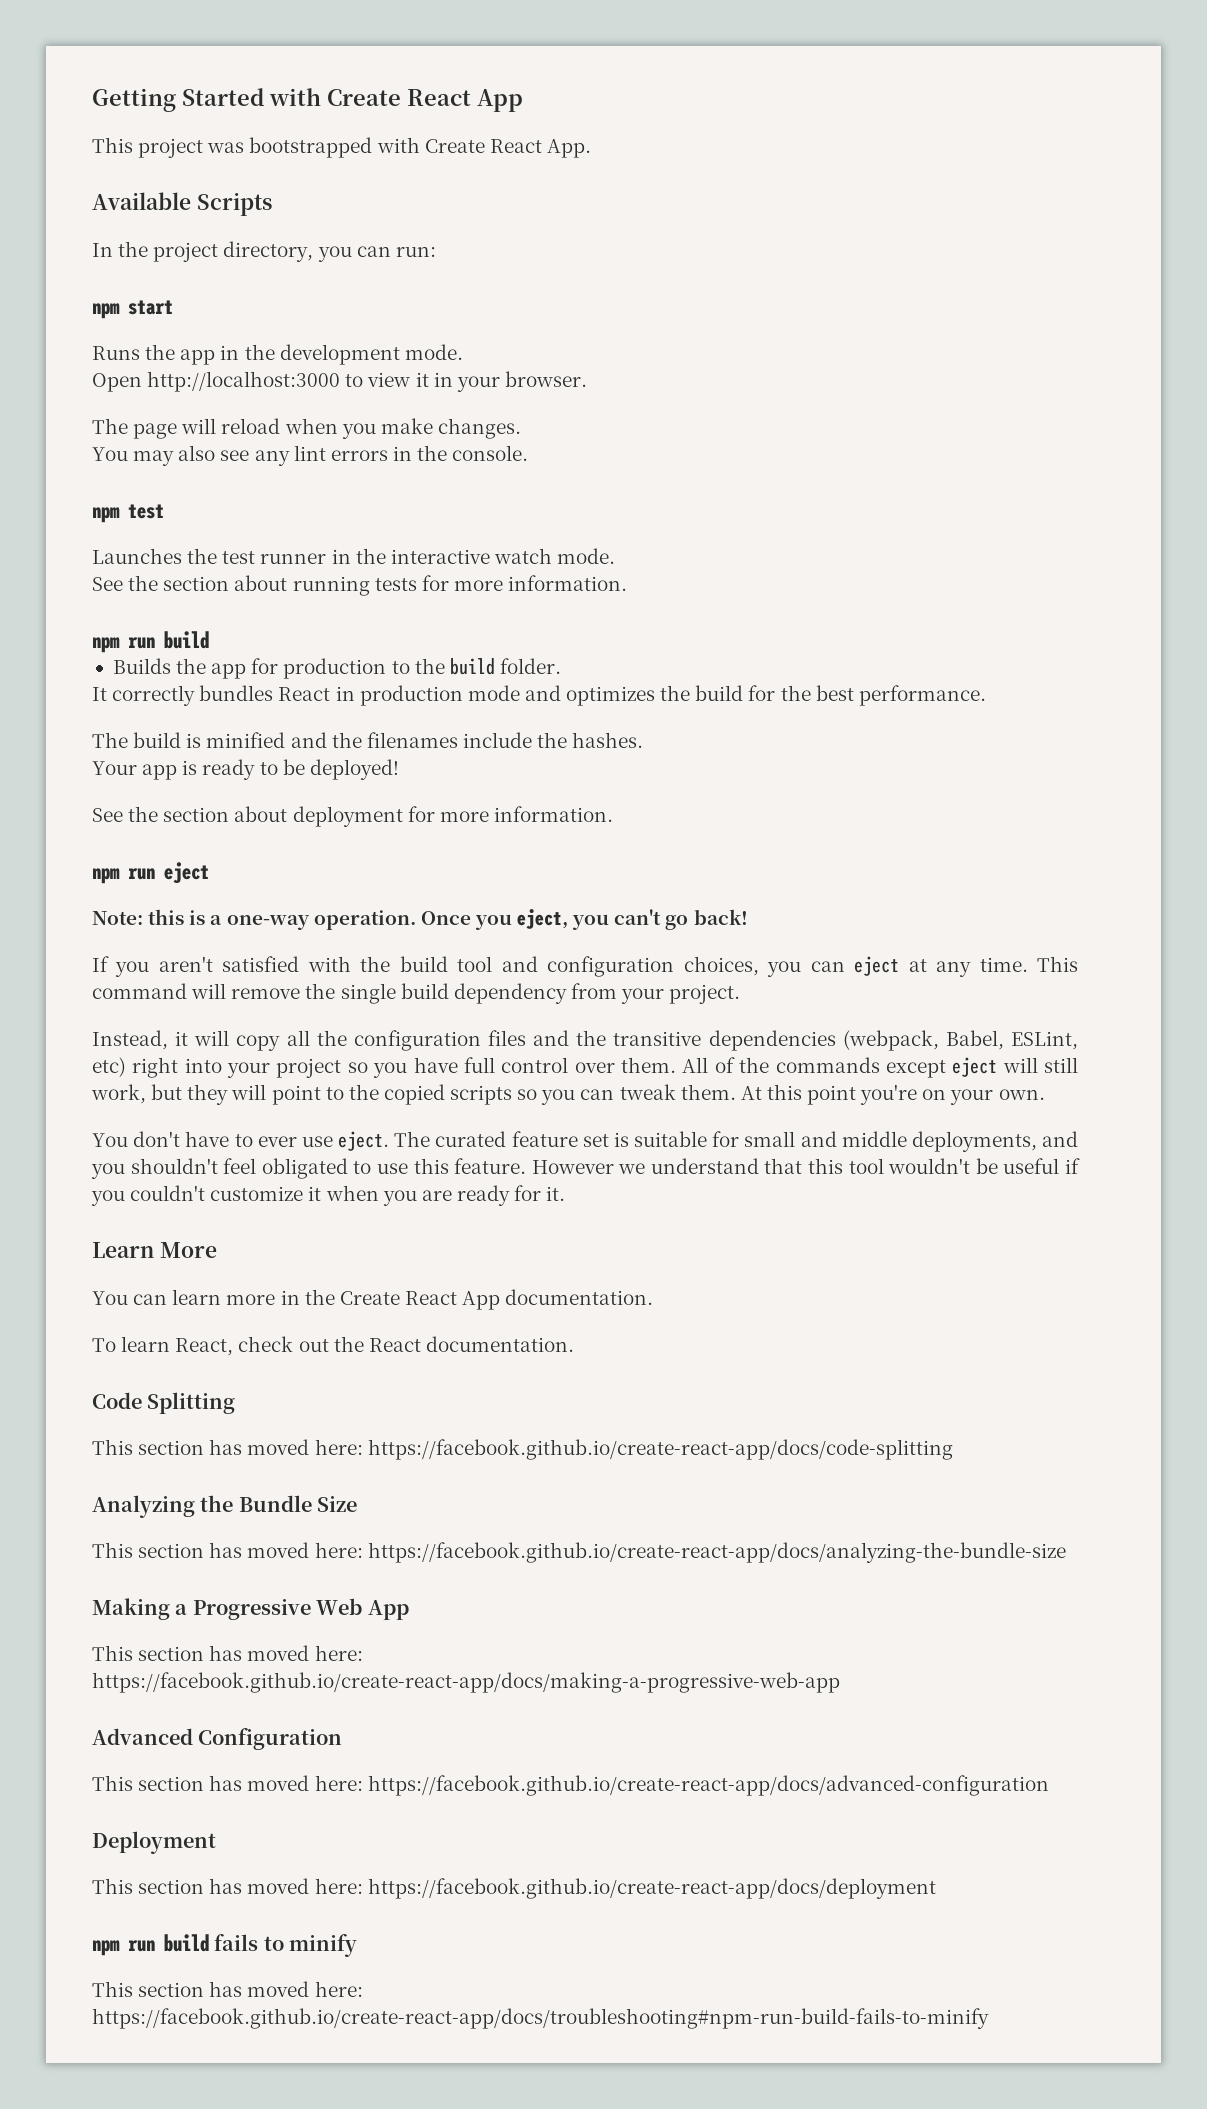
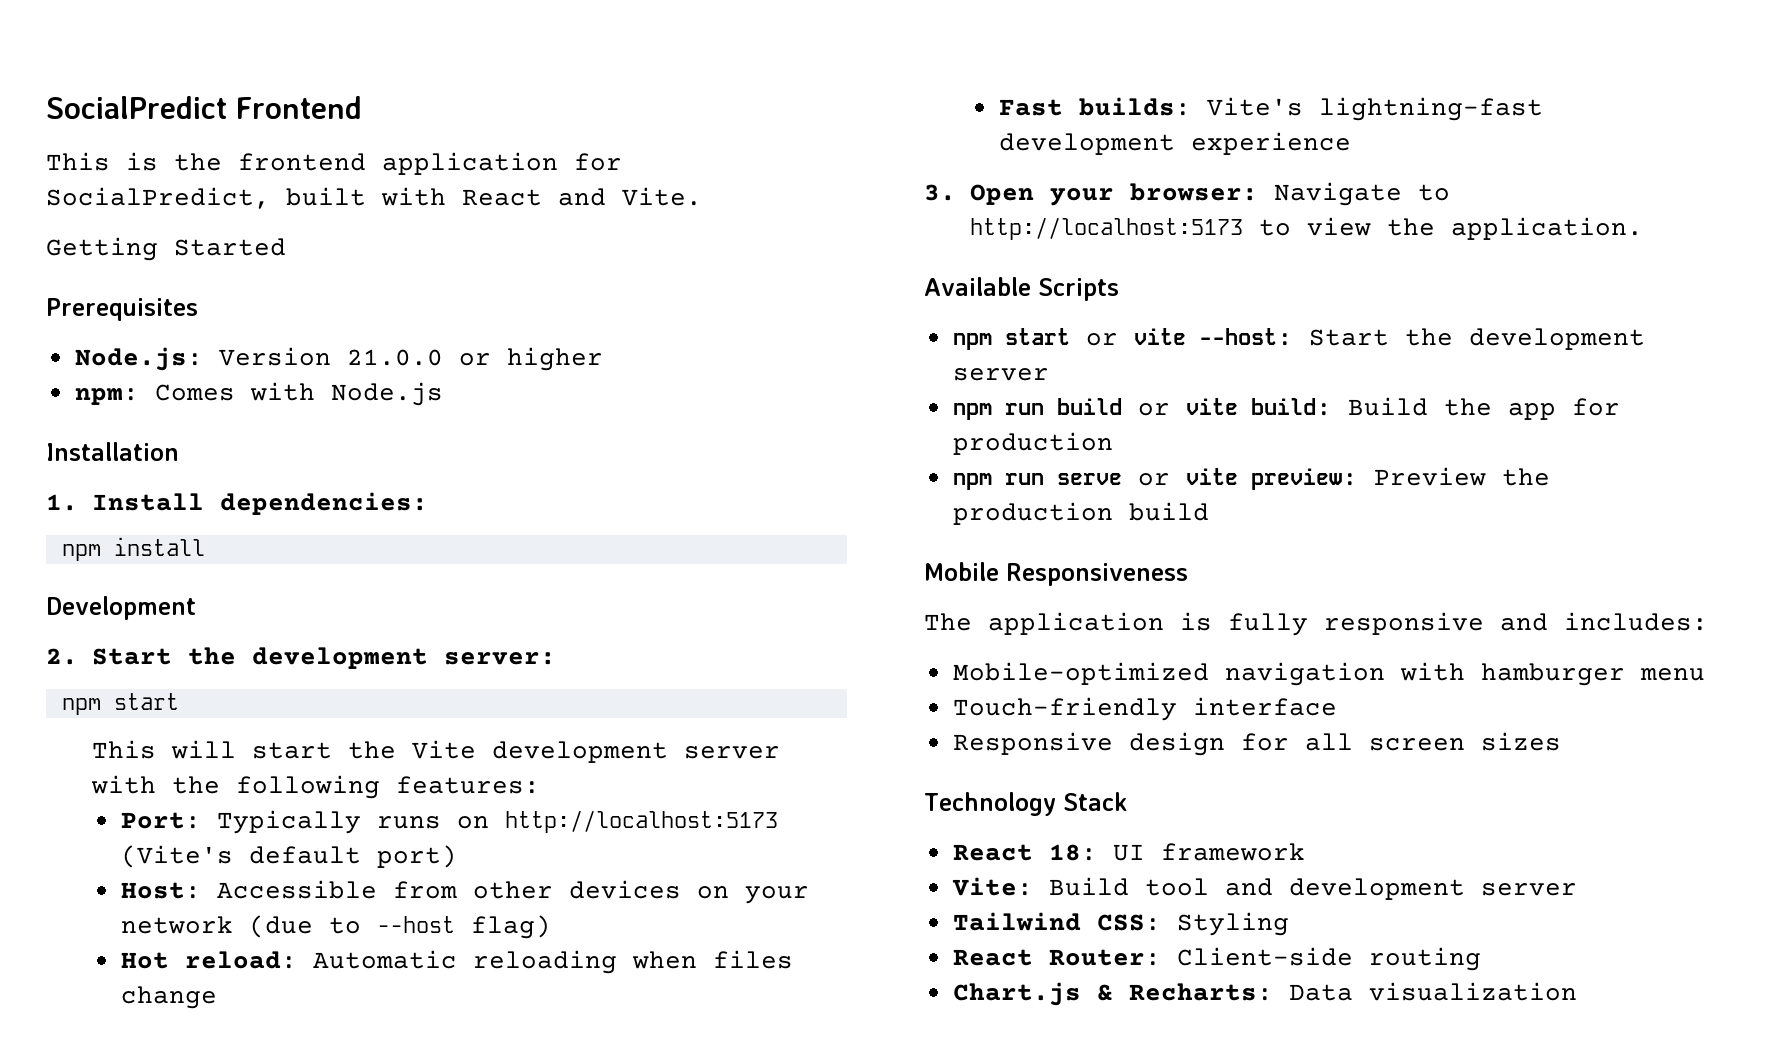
[92,88,523,112] [92,137,591,158] [92,192,272,216] [92,241,436,262] [92,300,173,319] [92,344,463,365] [92,371,587,392] [92,418,521,439] [92,445,529,466] [92,504,164,523] [92,548,616,564] [92,575,628,596] [92,631,209,653] [112,658,171,674] Getting Started with Create React App // This project was bootstrapped with Create React App. // Available Scripts // In the project directory, you can run: // npm start // Runs the app in the development mode. // Open http://localhost:3000 to view it in your browser. // The page will reload when you make changes. // You may also see any lint errors in the console. // npm test // Launches the test runner in the interactive watch mode. // See the section about running tests for more information. // npm run build // Builds -> [46,96,362,119] [46,152,622,175] [46,187,702,209] [46,237,286,261] [46,298,198,321] [74,347,603,371] [74,382,443,406] [46,442,179,461] [46,492,429,515] [61,537,205,561] [46,596,196,620] [46,647,557,669] [61,693,179,715] [92,740,781,763] [91,775,541,799] [120,810,778,834] [120,845,457,868] [120,880,809,904] [120,915,551,939] [120,950,793,974] [120,986,217,1009] [998,97,1543,121] [998,132,1351,155] [924,182,1451,206] [970,217,1644,240] [924,277,1119,301] [952,328,1645,350] [952,368,1049,381] [952,397,1428,420] SocialPredict Frontend // This is the frontend application for SocialPredict, built with React and Vite. // Getting Started // Prerequisites // Node.js: Version 21.0.0 or higher // npm: Comes with Node.js // Installation // 1. Install dependencies: // npm install // Development // 2. Start the development server: // npm start // This will start the Vite development server with the following features: // Port: Typically runs on http://localhost:5173 (Vite's default port) // Host: Accessible from other devices on your network (due to --host flag) // Hot reload: Automatic reloading when files change // Fast builds: Vite's lightning-fast development experience // 3. Open your browser: Navigate to http://localhost:5173 to view the application. // Available Scripts // npm start or vite --host: Start the development server // npm run build or vite build: Build
[391,658,561,675] [92,685,986,706] [92,732,644,748] [92,759,399,780] [92,806,613,827] [92,862,209,884] [92,909,748,930] [92,956,1079,977] [92,983,741,1004] [92,1030,1078,1051] [92,1057,1078,1078] [91,1084,1045,1105] [92,1131,1078,1152] [91,1158,1081,1179] [91,1185,566,1206] [92,1242,217,1258] [92,1289,654,1310] [92,1336,574,1356] [92,1392,236,1414] [92,1439,953,1460] [92,1495,358,1518] [92,1542,1066,1563] [92,1598,409,1620] [92,1645,363,1661] [92,1672,840,1693] [92,1728,343,1750] [92,1775,1049,1796] [92,1831,216,1854] [92,1878,936,1899] [92,1934,358,1957] [92,1981,363,1997] [92,2008,989,2029] to the build folder. // It correctly bundles React in production mode and optimizes the build for the best performance. // The build is minified and the filenames include the hashes. // Your app is ready to be deployed! // See the section about deployment for more information. // npm run eject // Note: this is a one-way operation. Once you eject, you can't go back! // If you aren't satisfied with the build tool and configuration choices, you can eject at any time. This command will remove the single build dependency from your project. // Instead, it will copy all the configuration files and the transitive dependencies (webpack, Babel, ESLint, etc) right into your project so you have full control over them. All of the commands except eject will still work, but they will point to the copied scripts so you can tweak them. At this point you're on your own. // You don't have to ever use eject. The curated feature set is suitable for small and middle deployments, and you shouldn't feel obligated to use this feature. However we understand that this tool wouldn't be useful if you couldn't customize it when you are ready for it. // Learn More // You can learn more in the Create React App documentation. // To learn React, check out the React documentation. // Code Splitting // This section has moved here: https://facebook.github.io/create-react-app/docs/code-splitting // Analyzing the Bundle Size // This section has moved here: https://facebook.github.io/create-react-app/docs/analyzing-the-bundle-size // Making a Progressive Web App // This section has moved here: https://facebook.github.io/create-react-app/docs/making-a-progressive-web-app // Advanced Configuration // This section has moved here: https://facebook.github.io/create-react-app/docs/advanced-configuration // Deployment // This section has moved here: https://facebook.github.io/create-react-app/docs/deployment // npm run build fails to minify // This section has moved here: https://facebook.github.io/create-react-app/docs/troubleshooting#npm-run-build-fails-to-minify -> [952,467,1550,490] [952,502,1209,525] [924,562,1188,586] [924,612,1708,636] [952,662,1705,686] [952,697,1337,721] [952,732,1561,756] [924,792,1127,816] [952,843,1305,861] [951,877,1577,900] [952,912,1289,936] [952,947,1481,971] [952,982,1577,1006] // npm run serve or vite preview: Preview the production build // Mobile Responsiveness // The application is fully responsive and includes: // Mobile-optimized navigation with hamburger menu // Touch-friendly interface // Responsive design for all screen sizes // Technology Stack // React 18: UI framework // Vite: Build tool and development server // Tailwind CSS: Styling // React Router: Client-side routing // Chart.js & Recharts: Data visualization

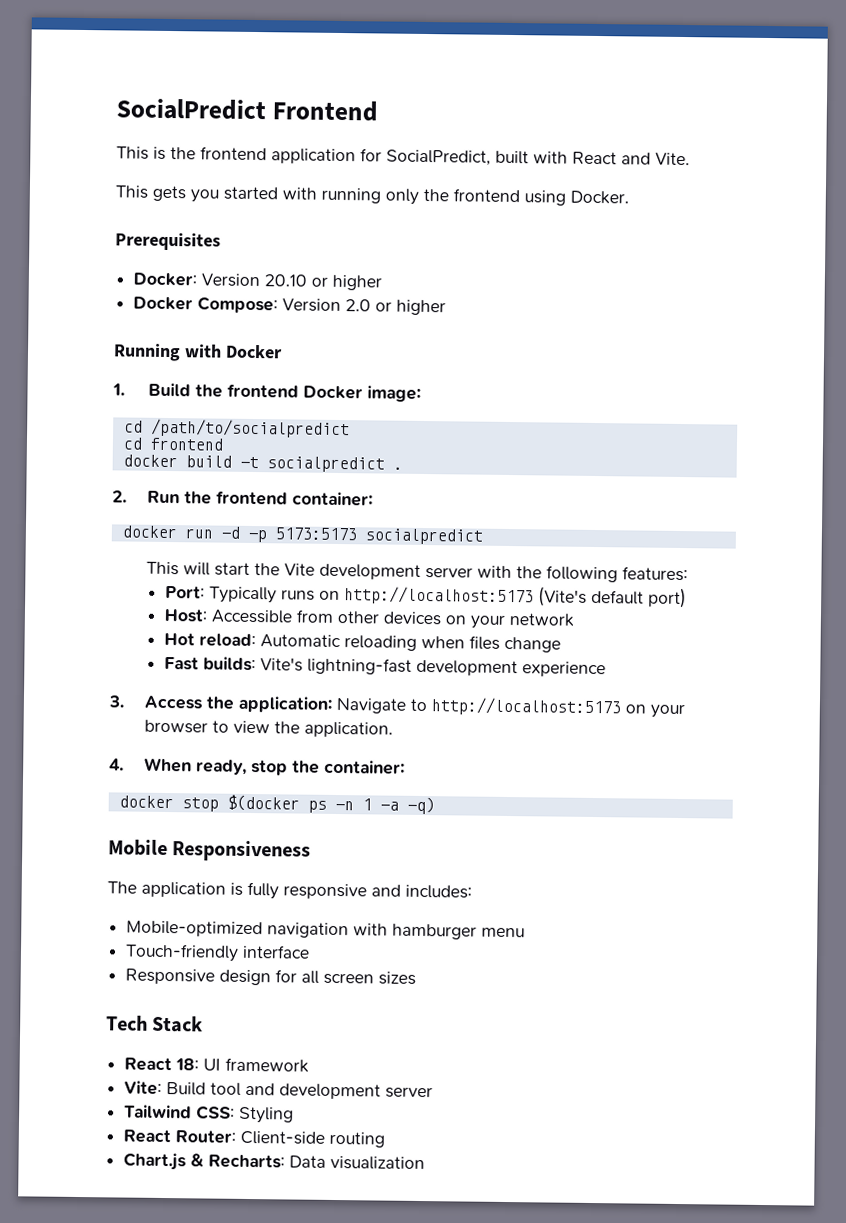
[46,237,286,261] [46,298,198,321] [74,347,603,371] [74,382,443,406] [46,442,179,461] [46,492,429,515] [61,537,205,561] [46,596,196,620] [46,647,557,669] [61,693,179,715] Getting Started // Prerequisites // Node.js: Version 21.0.0 or higher // npm: Comes with Node.js // Installation // 1. Install dependencies: // npm install // Development // 2. Start the development server: // npm start -> [115,185,629,206] [115,232,221,251] [133,272,383,291] [133,296,447,316] [113,343,283,362] [112,382,421,402] [123,418,350,439] [122,437,224,451] [122,454,403,473] [112,490,373,507] [121,525,483,545] This gets you started with running only the frontend using Docker. // Prerequisites // Docker: Version 20.10 or higher // Docker Compose: Version 2.0 or higher // Running with Docker // 1. Build the frontend Docker image: // cd /path/to/socialpredict // cd frontend // docker build -t socialpredict . // 2. Run the frontend container: // docker run -d -p 5173:5173 socialpredict
[248,915,551,939] (due to --host flag) -> (575, 620) none
[970,182,1451,206] [970,217,1644,240] [924,277,1119,301] [952,328,1645,350] [952,368,1049,381] [952,397,1620,420] [952,432,1113,455] [952,467,1550,490] [952,502,1209,525] Open your browser: Navigate to http://localhost:5173 to view the application. // Available Scripts // npm start or vite --host: Start the development server // npm run build or vite build: Build the app for production // npm run serve or vite preview: Preview the production build -> [143,695,685,719] [143,719,393,738] [109,757,405,776] [118,794,435,815] Access the application: Navigate to http://localhost:5173 on your browser to view the application. // 4. When ready, stop the container: // docker stop $(docker ps -n 1 -a -q)
[924,792,1056,816] Technology -> [106,1015,148,1031] Tech

